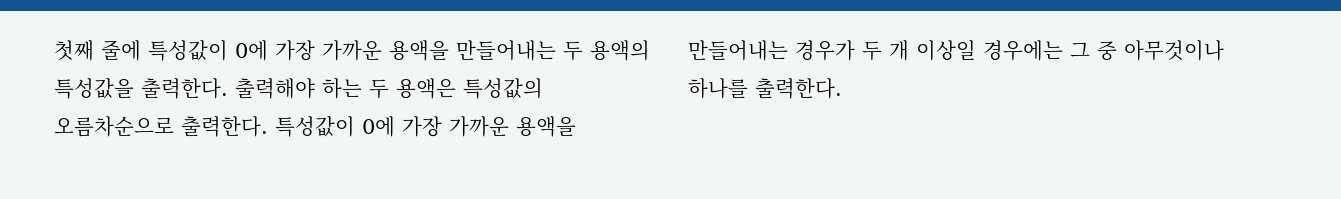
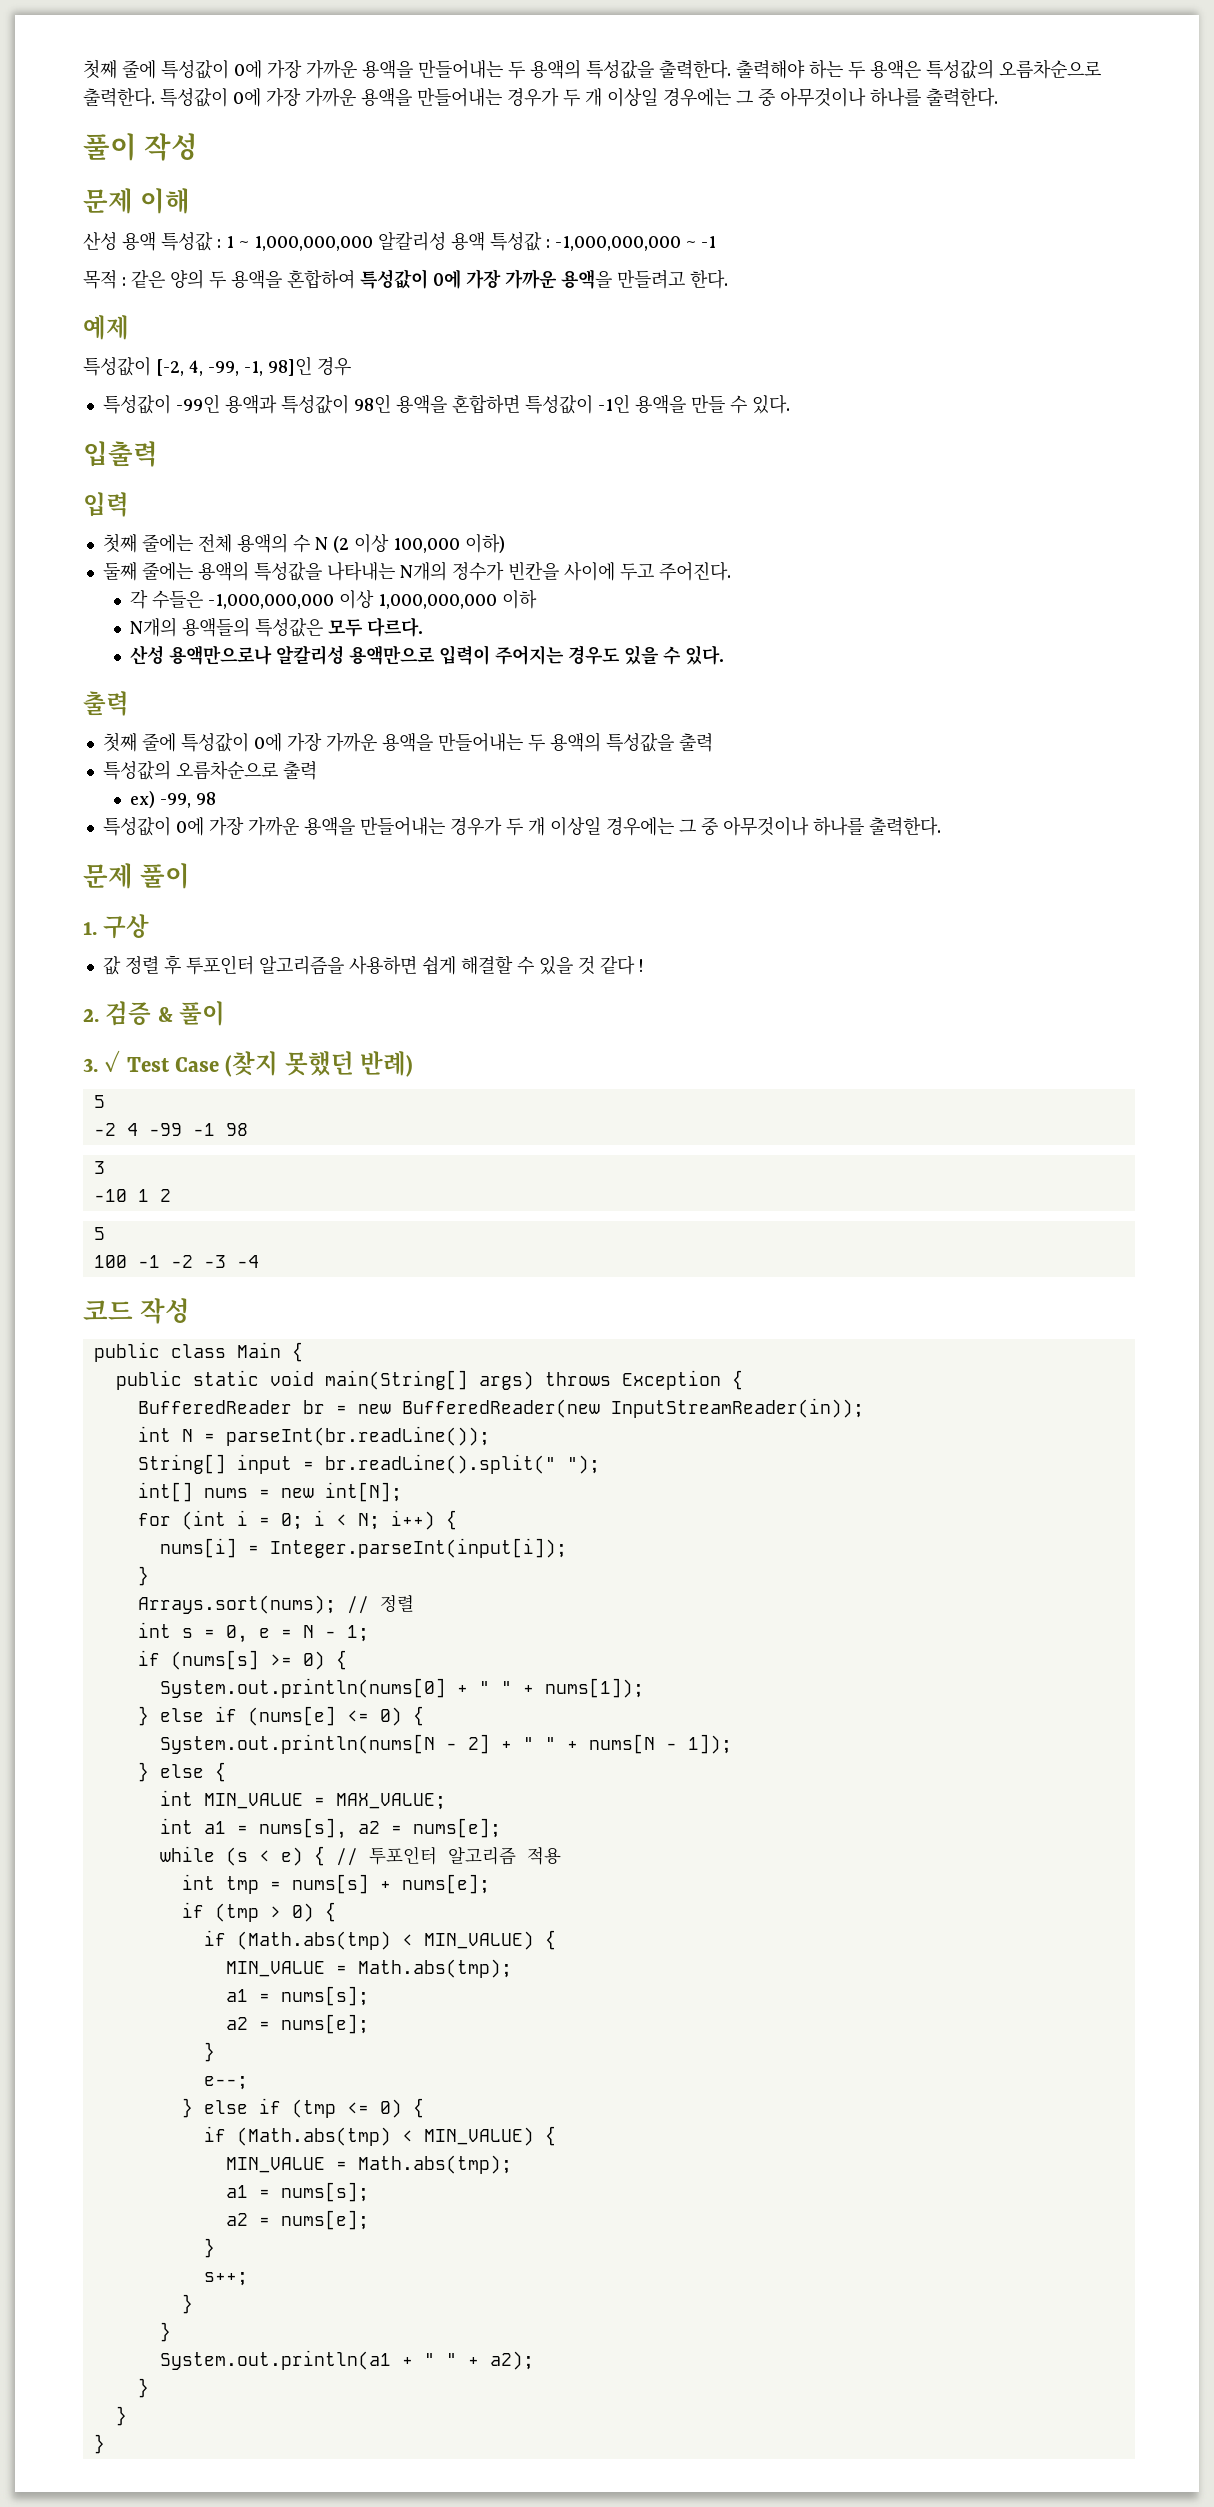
(842, 88) none -> [83,133,199,161] [83,188,190,214] [83,231,716,251] [83,269,728,289] [83,315,129,340] [83,356,351,376] [102,394,790,414] [83,441,158,467] [83,492,129,517] [102,533,505,553] [102,561,731,581] [129,590,537,609] [129,617,423,637] [129,645,724,665] [83,691,129,716] [102,732,713,752] [102,760,317,780] [129,791,216,808] [102,816,941,836] [83,863,190,889] [83,914,150,939] [102,955,644,975] [83,1001,226,1026] [83,1050,414,1077] [93,1095,105,1108] [93,1123,248,1136] [93,1161,105,1174] [93,1189,171,1202] [93,1227,105,1240] [93,1255,259,1268] [83,1298,190,1324] [93,1342,303,1362] [115,1370,743,1390] [137,1398,864,1418] [137,1426,490,1446] [137,1454,600,1474] [137,1482,402,1502] [137,1510,457,1530] [159,1538,567,1558] [137,1566,149,1586] [137,1595,414,1614] [137,1622,369,1643] [137,1650,347,1670] [159,1678,644,1698] [137,1706,424,1726] [159,1734,732,1754] [137,1762,226,1782] [159,1790,446,1810] [159,1818,501,1839] [159,1846,561,1866] [181,1874,490,1894] [181,1902,336,1922] [203,1930,556,1950] [225,1959,512,1978] [225,1986,369,2006] [225,2014,369,2034] [203,2042,215,2062] [203,2076,248,2090] [181,2098,424,2118] [203,2126,556,2146] [225,2155,512,2174] [225,2182,369,2202] [225,2210,369,2230] [203,2238,215,2258] [203,2272,248,2286] [181,2294,193,2314] [159,2322,171,2342] [159,2350,534,2370] [137,2378,149,2398] [115,2406,127,2426] [93,2434,105,2454] // 풀이 작성 // 문제 이해 // 산성 용액 특성값 : 1 ~ 1,000,000,000 알칼리성 용액 특성값 : -1,000,000,000 ~ -1 // 목적 : 같은 양의 두 용액을 혼합하여 특성값이 0에 가장 가까운 용액을 만들려고 한다. // 예제 // 특성값이 [-2, 4, -99, -1, 98]인 경우 // 특성값이 -99인 용액과 특성값이 98인 용액을 혼합하면 특성값이 -1인 용액을 만들 수 있다. // 입출력 // 입력 // 첫째 줄에는 전체 용액의 수 N (2 이상 100,000 이하) // 둘째 줄에는 용액의 특성값을 나타내는 N개의 정수가 빈칸을 사이에 두고 주어진다. // 각 수들은 -1,000,000,000 이상 1,000,000,000 이하 // N개의 용액들의 특성값은 모두 다르다. // 산성 용액만으로나 알칼리성 용액만으로 입력이 주어지는 경우도 있을 수 있다. // 출력 // 첫째 줄에 특성값이 0에 가장 가까운 용액을 만들어내는 두 용액의 특성값을 출력 // 특성값의 오름차순으로 출력 // ex) -99, 98 // 특성값이 0에 가장 가까운 용액을 만들어내는 경우가 두 개 이상일 경우에는 그 중 아무것이나 하나를 출력한다. // 문제 풀이 // 1. 구상 // 값 정렬 후 투포인터 알고리즘을 사용하면 쉽게 해결할 수 있을 것 같다 ! // 2. 검증 & 풀이 // 3. ✓ Test Case (찾지 못했던 반례) // 5 // -2 4 -99 -1 98 // 3 // -10 1 2 // 5 // 100 -1 -2 -3 -4 // 코드 작성 // public class Main { // public static void main(String[] args) throws Exception { // BufferedReader br = new BufferedReader(new InputStreamReader(in)); // int N = parseInt(br.readLine()); // String[] input = br.readLine().split(" "); // int[] nums = new int[N]; // for (int i = 0; i < N; i++) { // nums[i] = Integer.parseInt(input[i]); // } // Arrays.sort(nums); // 정렬 // int s = 0, e = N - 1; // if (nums[s] >= 0) { // System.out.println(nums[0] + " " + nums[1]); // } else if (nums[e] <= 0) { // System.out.println(nums[N - 2] + " " + nums[N - 1]); // } else { // int MIN_VALUE = MAX_VALUE; // int a1 = nums[s], a2 = nums[e]; // while (s < e) { // 투포인터 알고리즘 적용 // int tmp = nums[s] + nums[e]; // if (tmp > 0) { // if (Math.abs(tmp) < MIN_VALUE) { // MIN_VALUE = Math.abs(tmp); // a1 = nums[s]; // a2 = nums[e]; // } // e--; // } else if (tmp <= 0) { // if (Math.abs(tmp) < MIN_VALUE) { // MIN_VALUE = Math.abs(tmp); // a1 = nums[s]; // a2 = nums[e]; // } // s++; // } // } // System.out.println(a1 + " " + a2); // } // } // }

